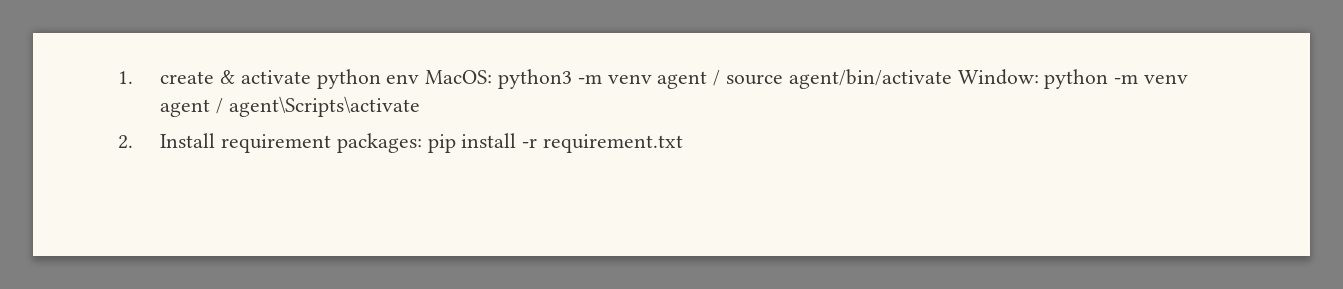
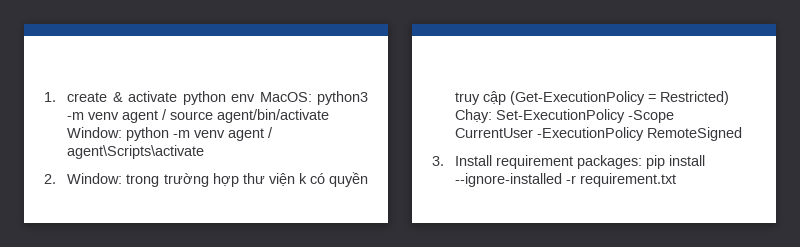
(133, 142) none -> [67,172,368,187] [455,91,730,105] [455,109,675,123] [455,127,743,141] [432,156,444,166] Window: trong trường hợp thư viện k có quyền truy cập (Get-ExecutionPolicy = Restricted) Chạy: Set-ExecutionPolicy -Scope CurrentUser -ExecutionPolicy RemoteSigned // 3.
(517, 140) none -> [455,173,563,187] --ignore-installed

